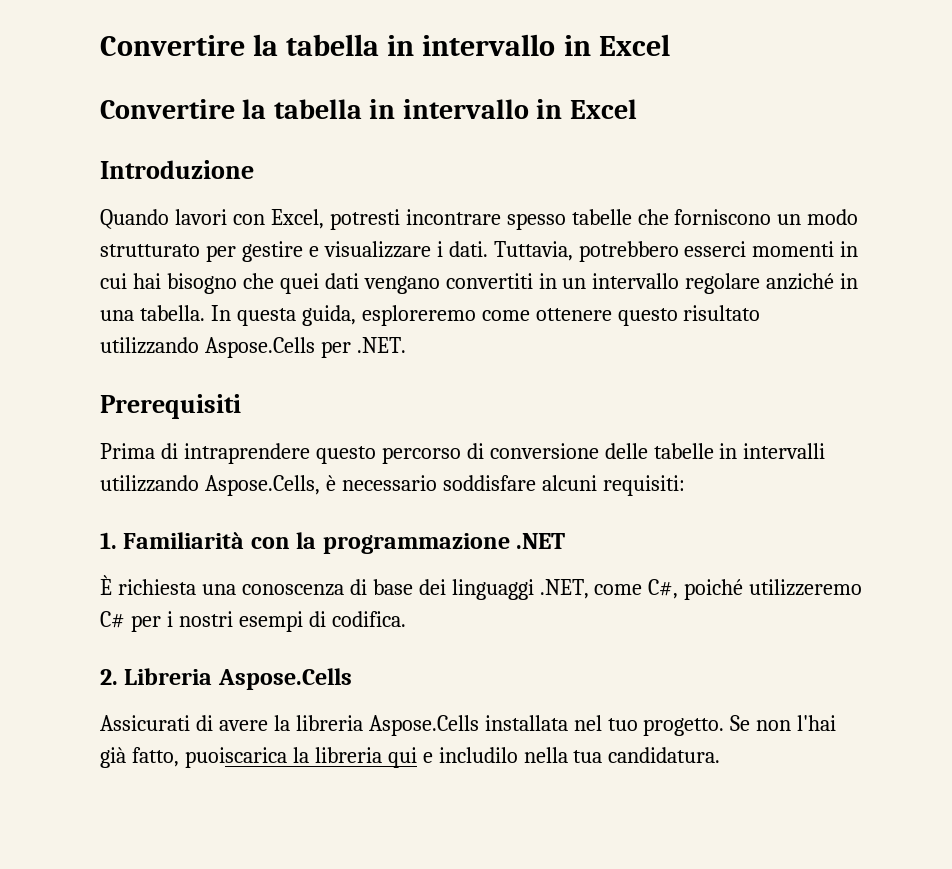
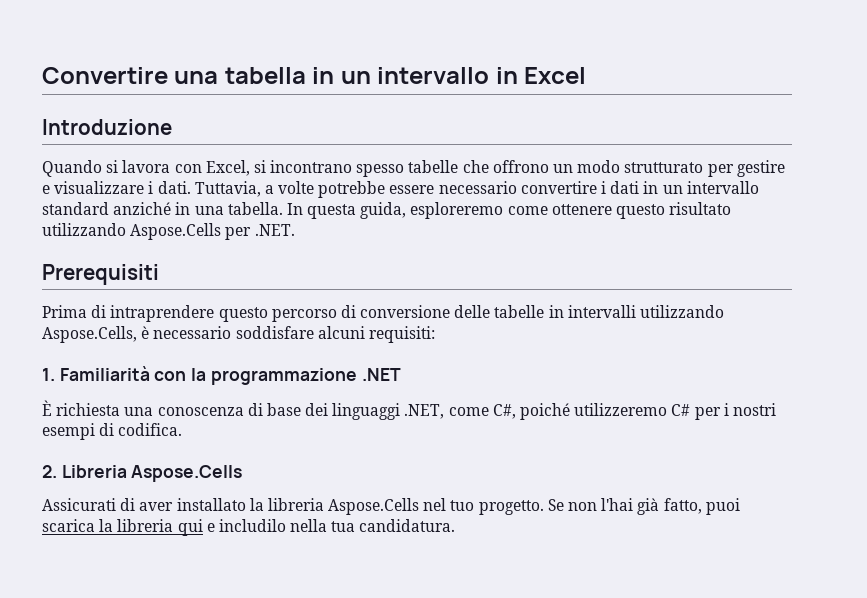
[100,34,670,56] [100,99,396,119] Convertire la tabella in intervallo in Excel // Convertire la tabella in -> [42,67,371,84] Convertire una tabella in un
[174,209,501,230] lavori con Excel, potresti incontrare -> [106,160,353,176] si lavora con Excel, si incontrano
[674,209,772,225] forniscono -> [492,160,549,173] offrono
[578,241,859,262] [100,273,761,294] potrebbero esserci momenti in cui hai bisogno che quei dati vengano convertiti in un intervallo regolare -> [264,181,759,198] [42,202,109,215] a volte potrebbe essere necessario convertire i dati in un intervallo standard
[218,720,268,731] avere -> [139,498,246,511] aver installato
[484,715,568,731] installata -> (420, 506) none
[184,747,287,768] puoiscarica -> [705,498,740,515] [42,519,95,532] puoi scarica

